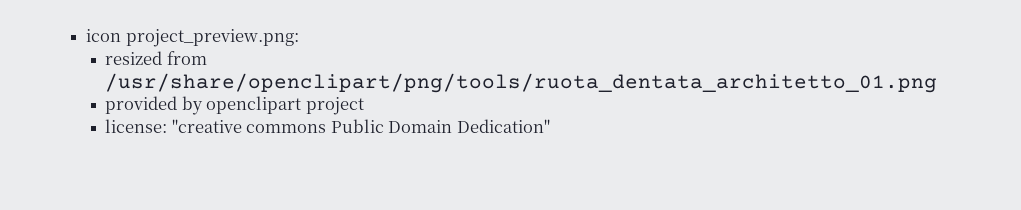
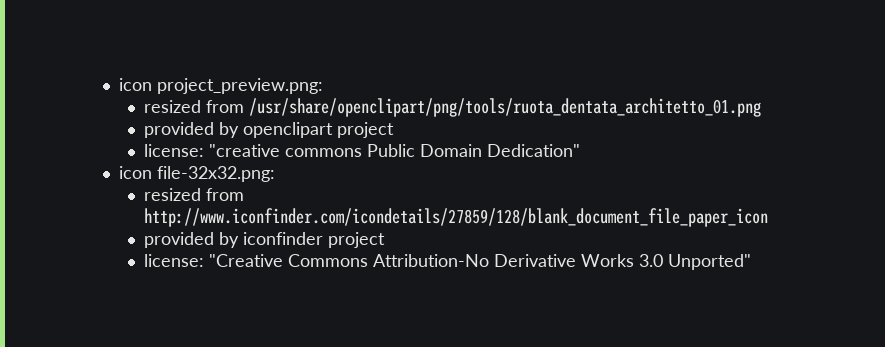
(550, 126) none -> [118,166,275,182] [144,188,245,201] [144,208,769,227] [144,232,386,248] [144,254,752,270] // icon file-32x32.png: // resized from http://www.iconfinder.com/icondetails/27859/128/blank_document_file_paper_icon // provided by iconfinder project // license: "Creative Commons Attribution-No Derivative Works 3.0 Unported"

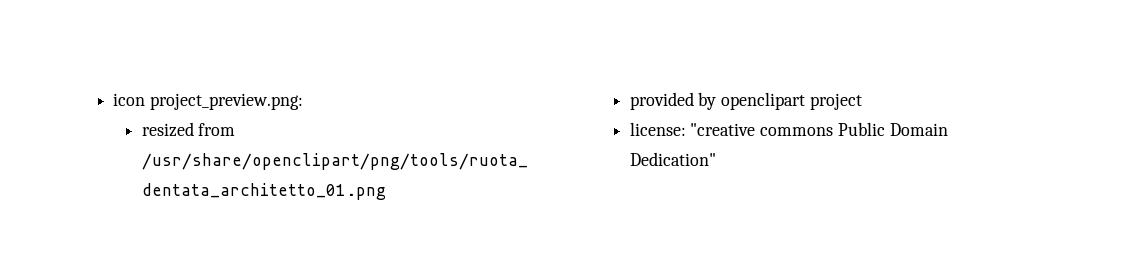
[118,166,275,182] [144,188,245,201] [144,208,769,227] [144,232,386,248] [144,254,752,270] // icon file-32x32.png: // resized from http://www.iconfinder.com/icondetails/27859/128/blank_document_file_paper_icon // provided by iconfinder project // license: "Creative Commons Attribution-No Derivative Works 3.0 Unported" -> (716, 159) none

